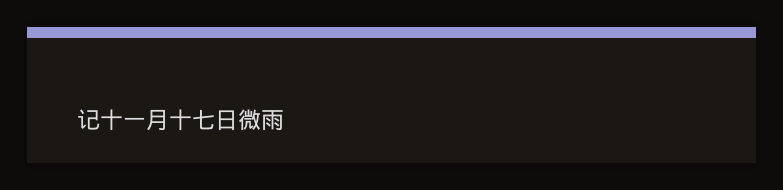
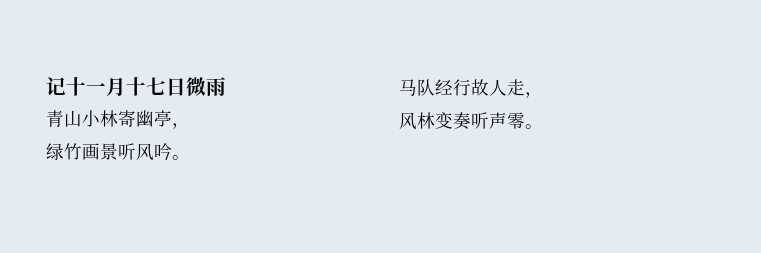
(284, 120) none -> [46,110,190,129] [46,143,190,161] [399,79,543,98] [399,112,543,130] // 青山小林寄幽亭， // 绿竹画景听风吟。 // 马队经行故人走， // 风林变奏听声零。

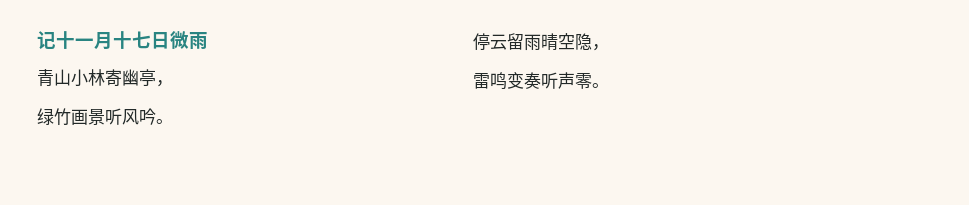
[399,79,543,98] [399,112,435,130] 马队经行故人走， // 风林 -> [473,33,609,51] [473,72,507,89] 停云留雨晴空隐， // 雷鸣

